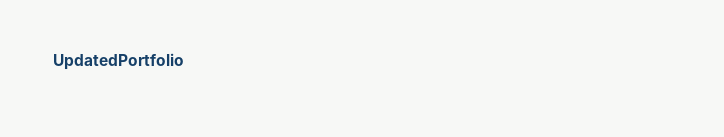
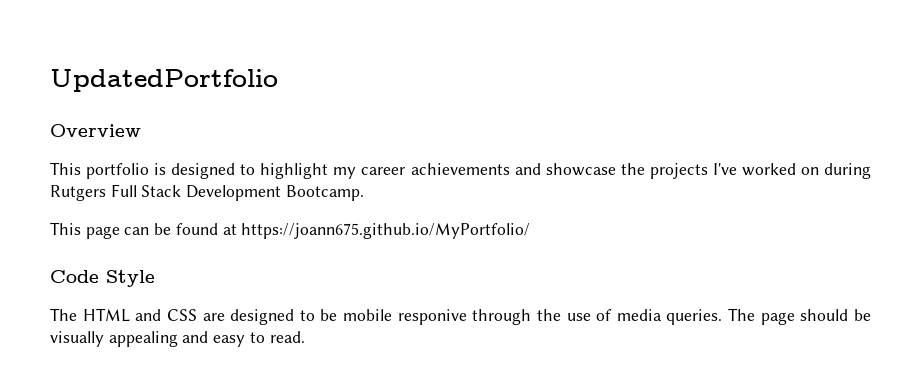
(184, 61) none -> [50,124,141,137] [50,162,871,179] [50,184,364,201] [50,222,531,239] [50,270,155,287] [50,308,872,325] [50,331,305,347] // Overview // This portfolio is designed to highlight my career achievements and showcase the projects I've worked on during Rutgers Full Stack Development Bootcamp. // This page can be found at https://joann675.github.io/MyPortfolio/ // Code Style // The HTML and CSS are designed to be mobile responive through the use of media queries. The page should be visually appealing and easy to read.

